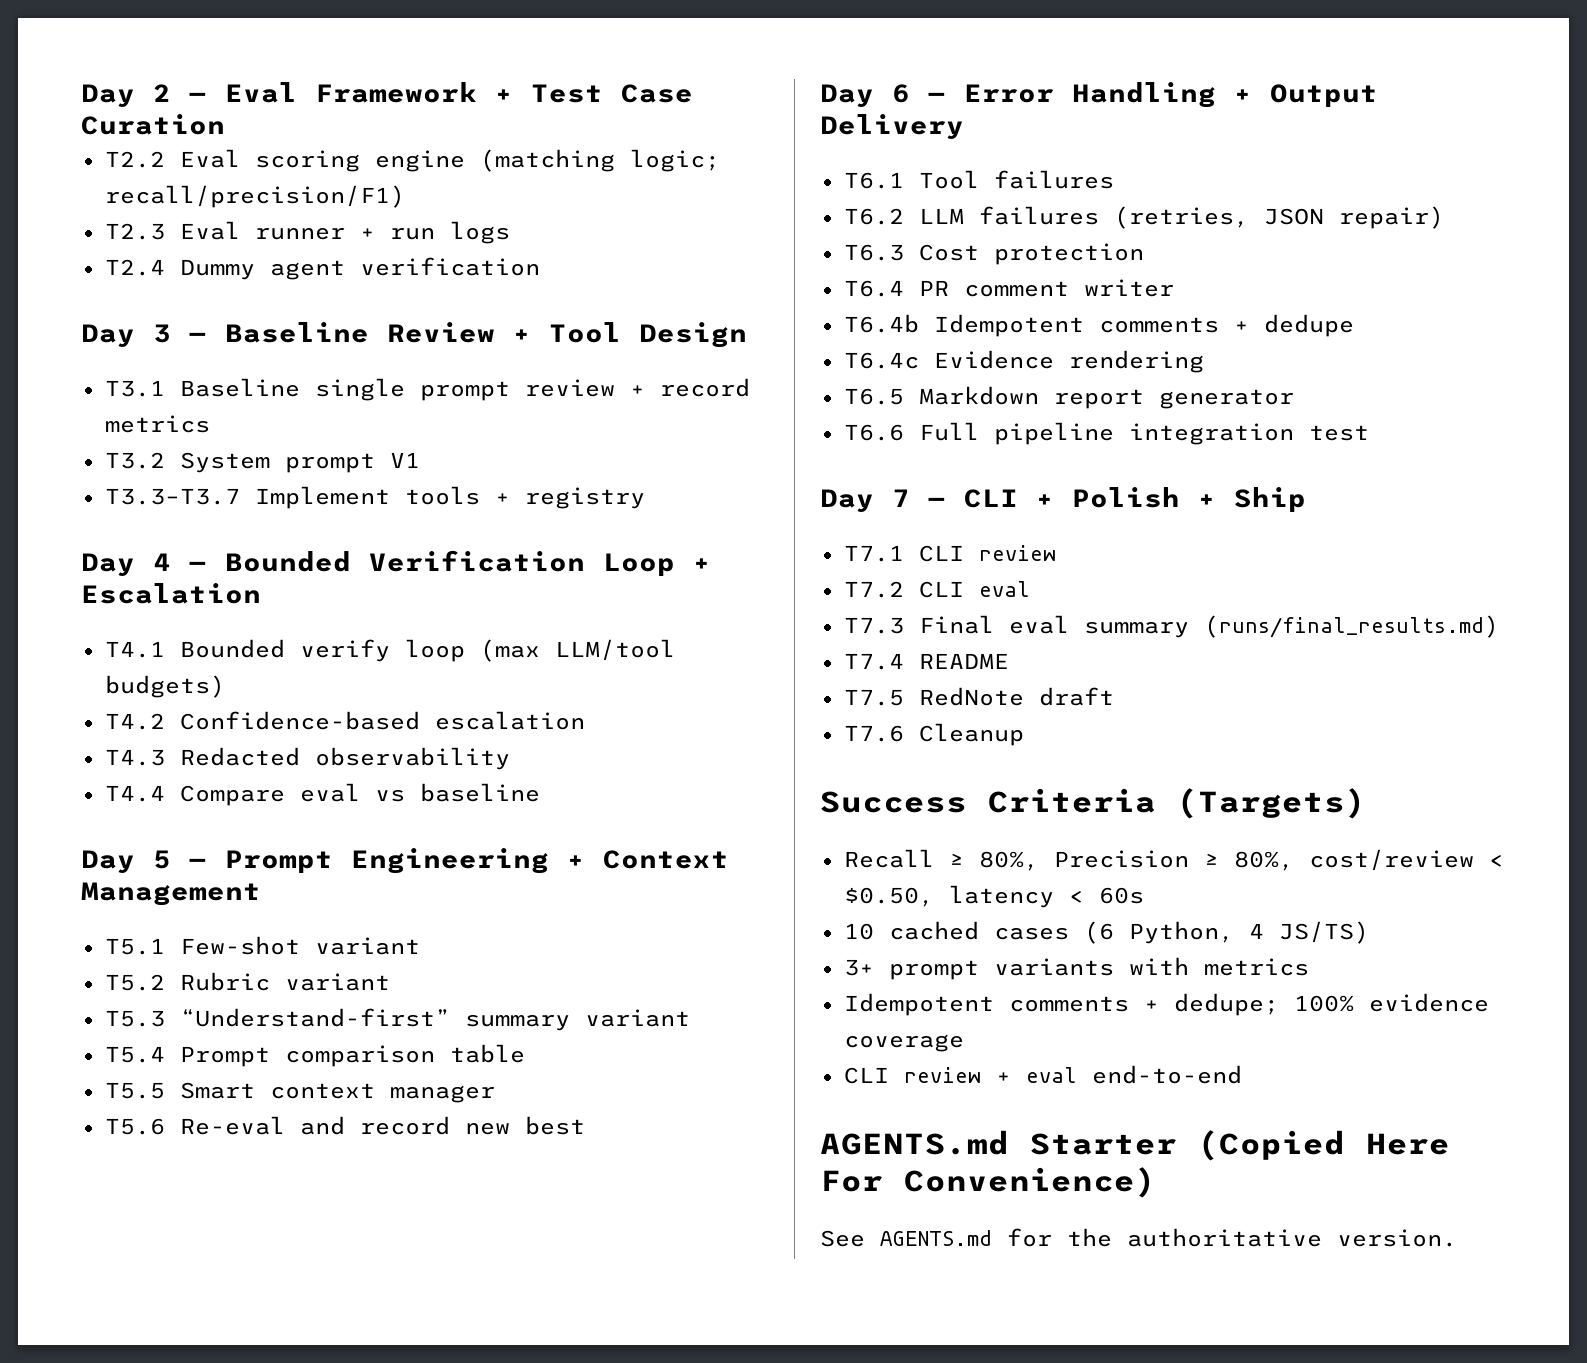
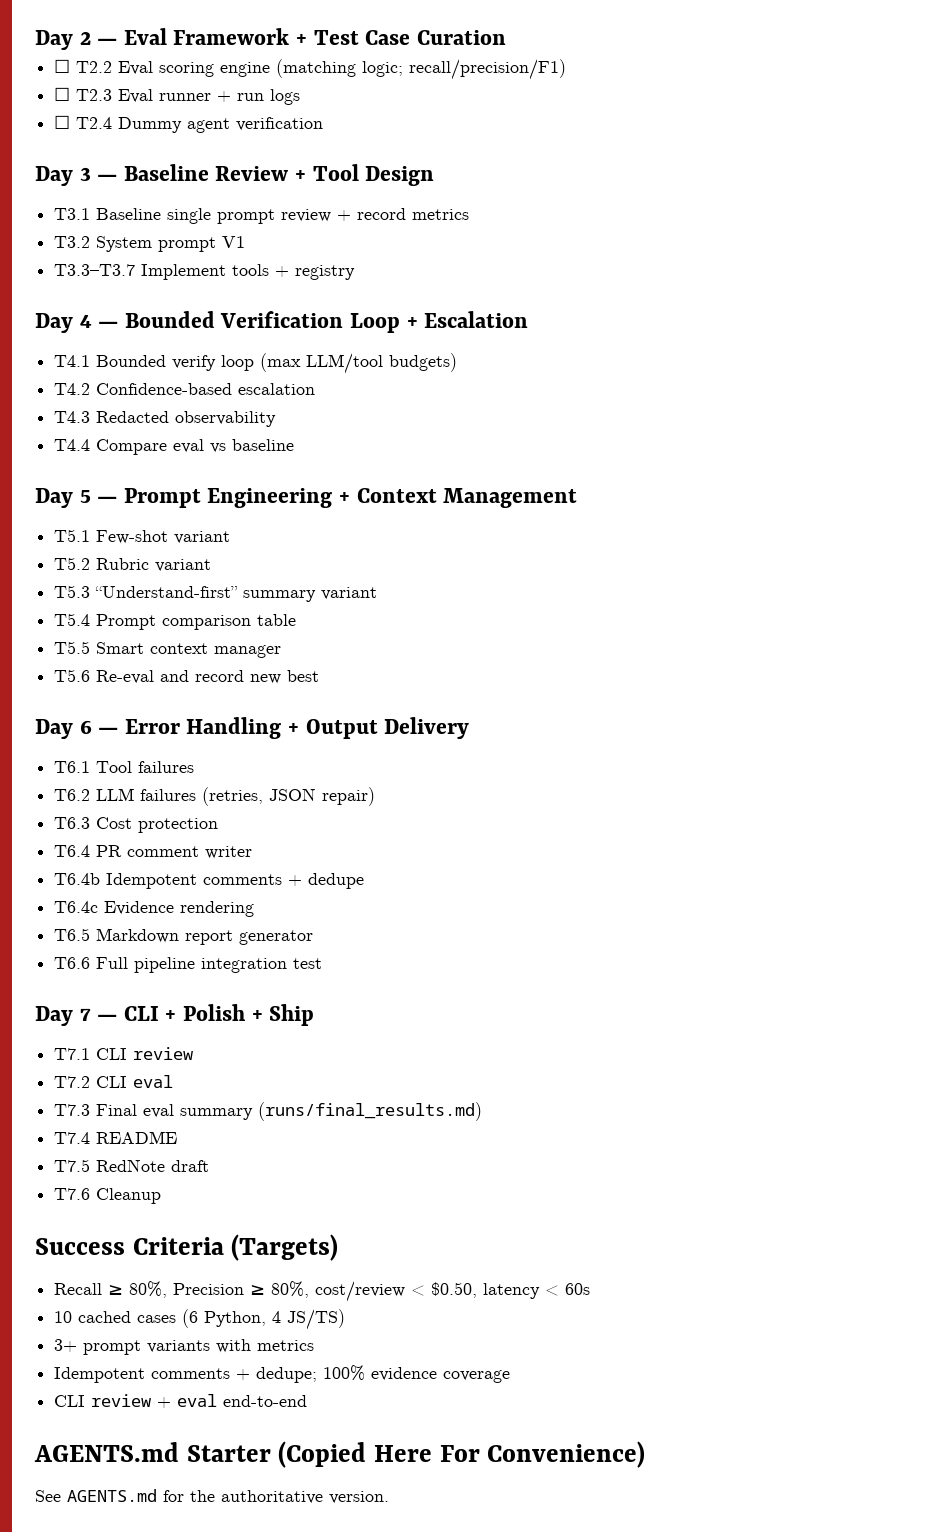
(225, 124) none -> [54,59,71,73] ☐
(405, 196) none -> [54,87,71,101] ☐
(510, 232) none -> [54,115,71,129] ☐

